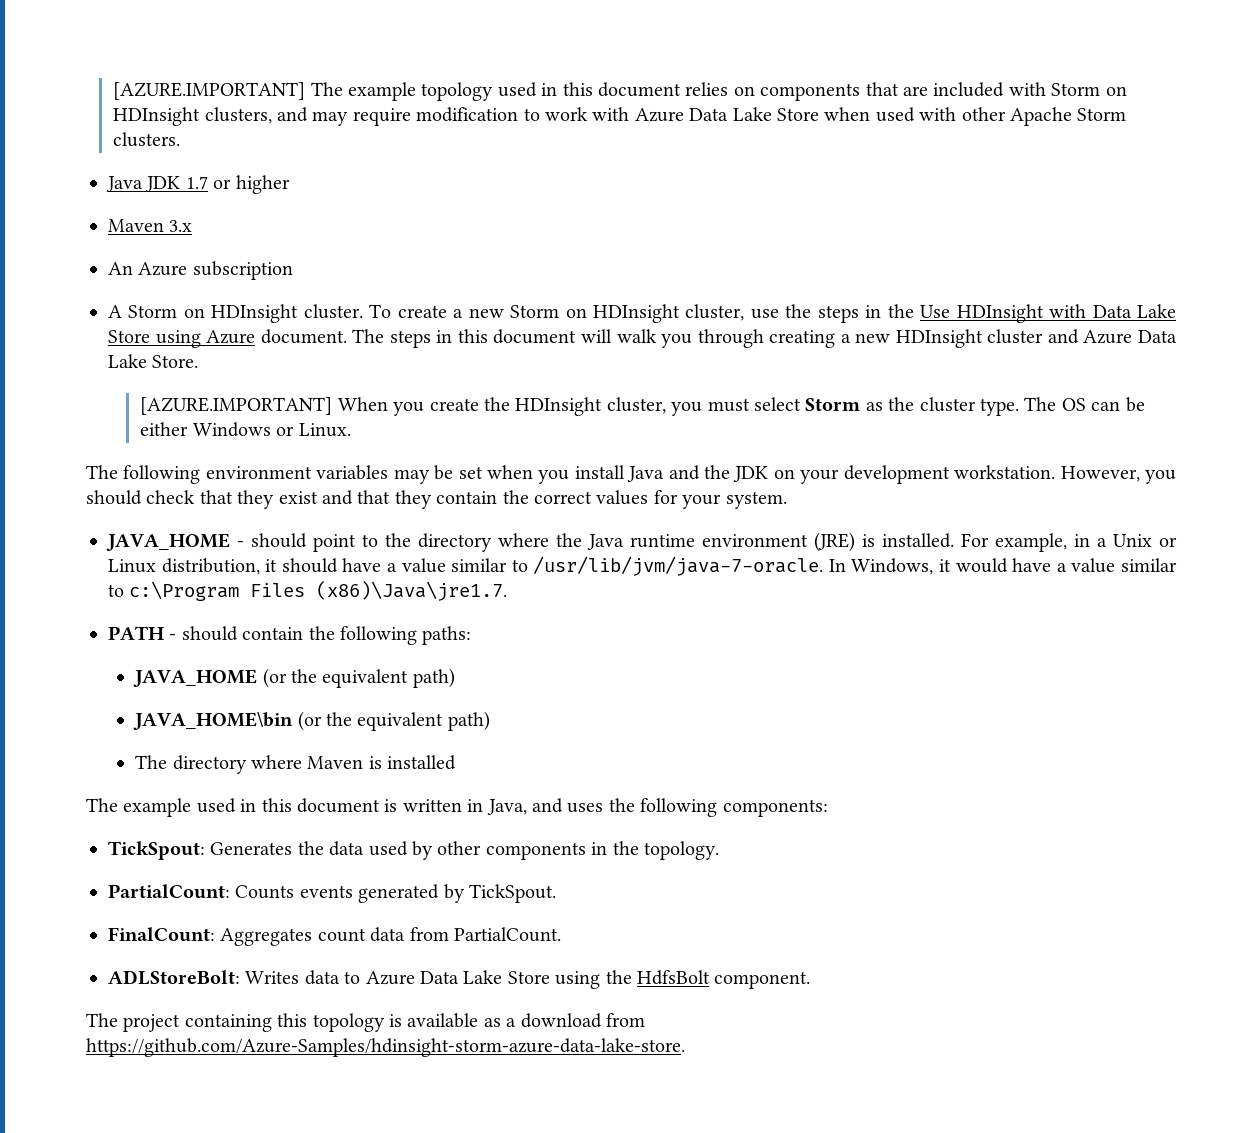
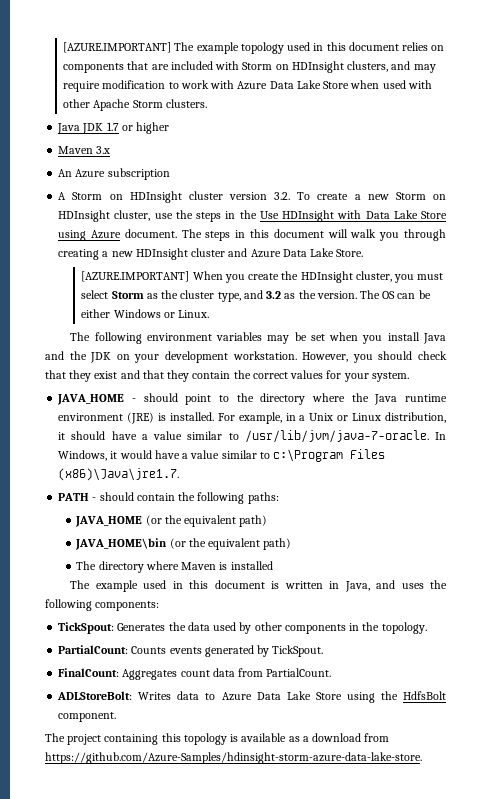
[303,304,363,319] cluster. -> [188,191,291,200] cluster version 3.2.
[980,398,1020,416] type. -> [217,290,357,302] type, and 3.2 as the version.

